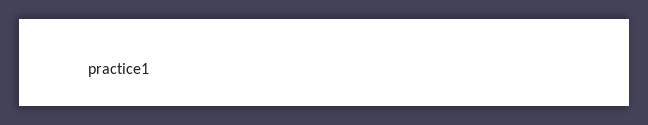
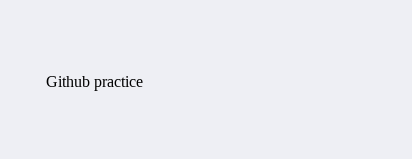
[88,63,149,77] practice1 -> [46,76,144,91] Github practice

